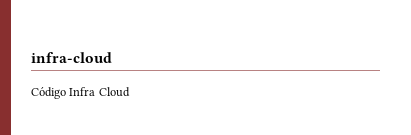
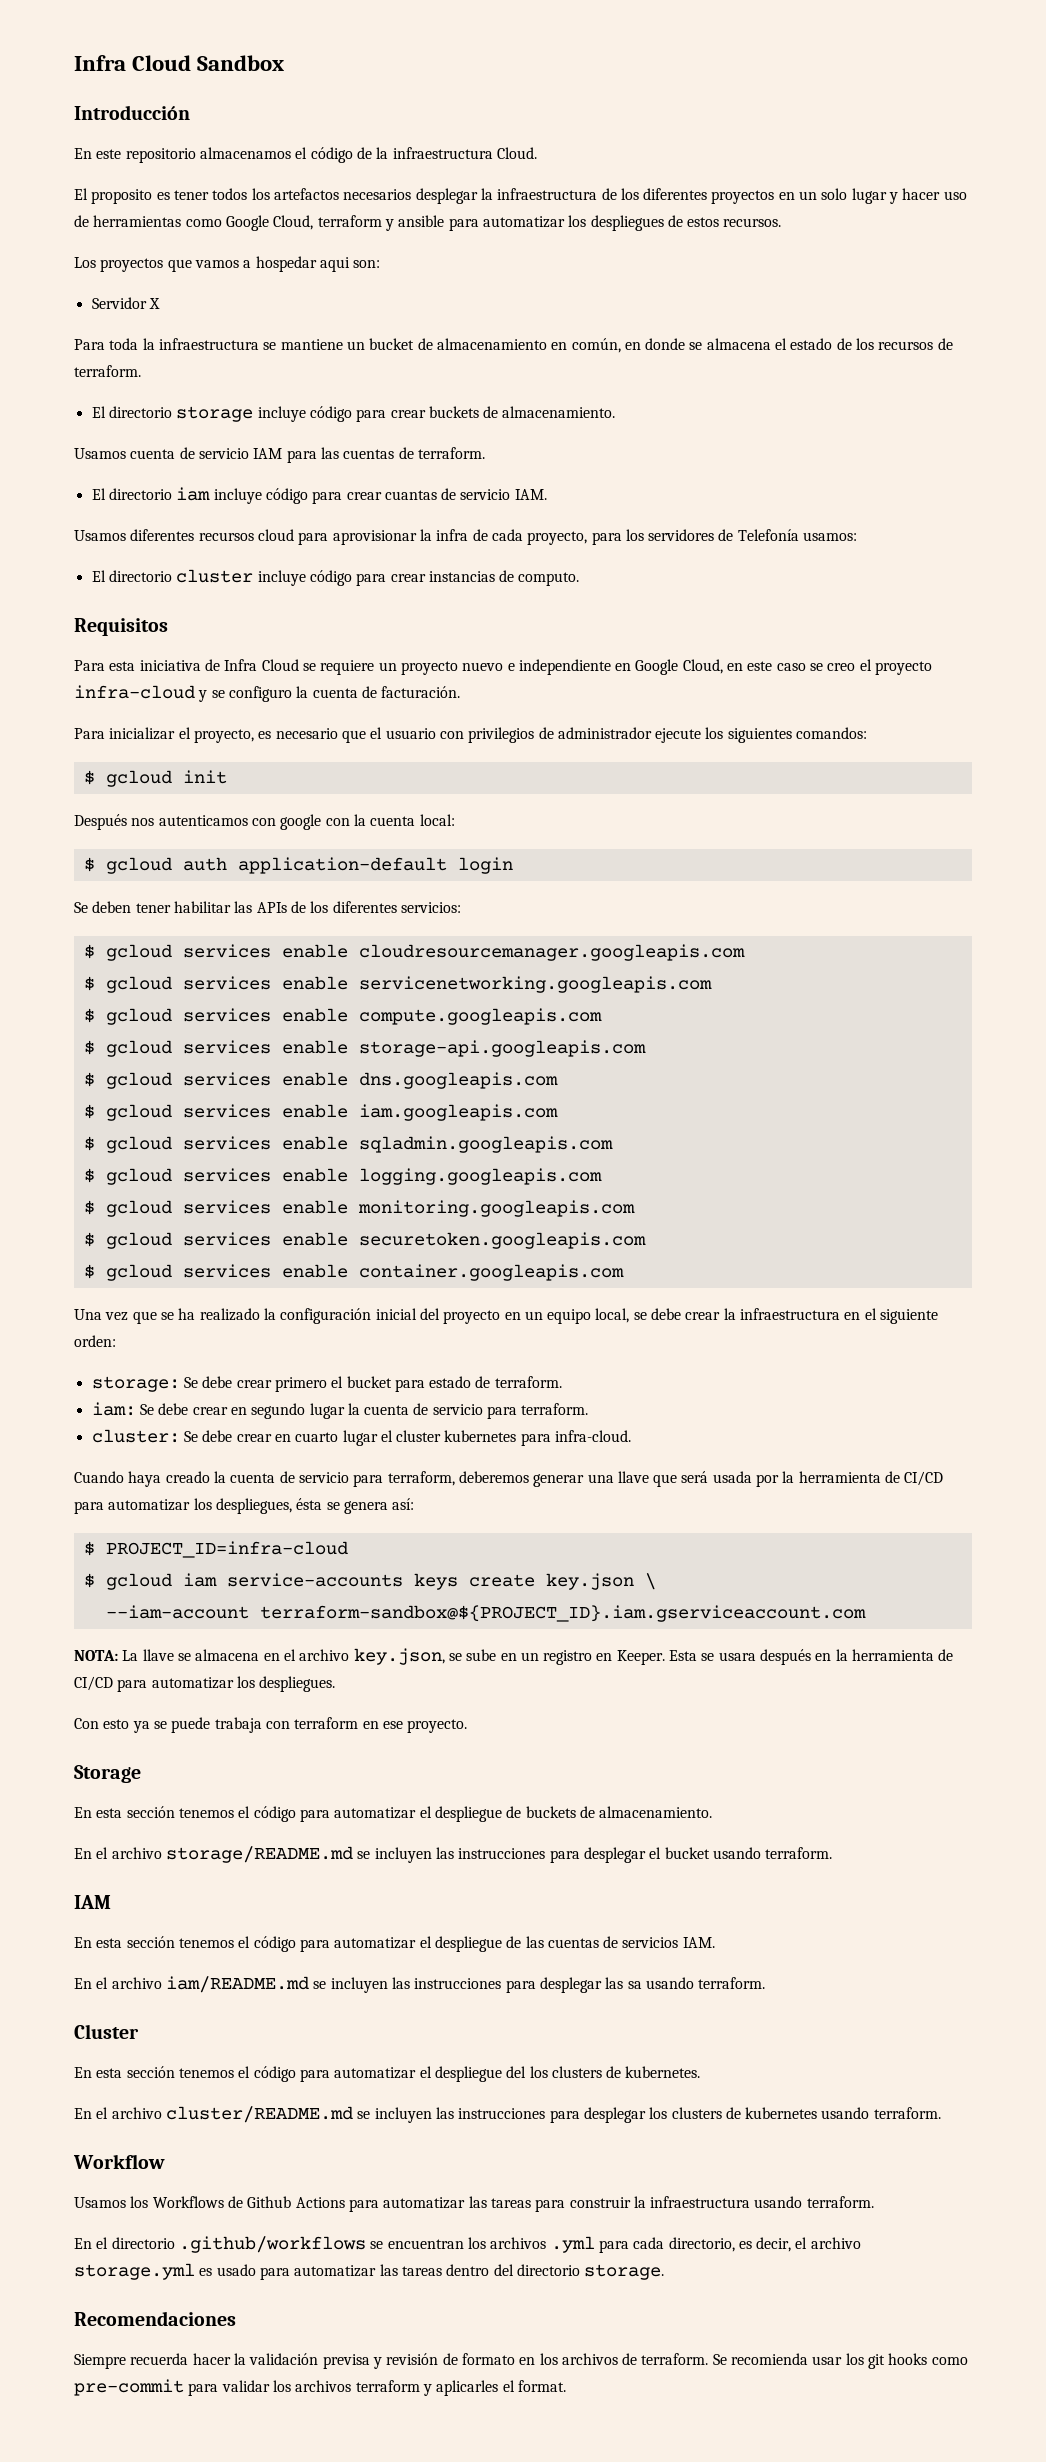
[31,52,112,63] [31,87,130,99] infra-cloud // Código Infra Cloud -> [74,55,285,71] [74,105,190,120] [74,147,537,163] [74,188,967,204] [74,215,782,231] [74,256,381,272] [91,297,160,309] [74,338,953,353] [74,365,141,377] [91,406,616,422] [74,447,485,463] [91,487,547,504] [74,529,858,545] [91,569,580,586] [74,618,168,636] [74,659,933,675] [74,685,461,702] [74,727,868,743] [83,770,227,787] [74,814,455,830] [83,857,513,874] [74,901,461,913] [83,944,745,961] [83,976,712,993] [83,1008,602,1025] [83,1040,646,1057] [83,1072,558,1089] [83,1104,558,1121] [83,1136,613,1153] [83,1168,602,1185] [83,1200,635,1217] [83,1232,646,1249] [83,1264,624,1281] [74,1308,939,1324] [74,1335,116,1347] [91,1376,562,1392] [91,1402,589,1419] [91,1429,632,1446] [74,1471,944,1487] [74,1498,415,1514] [83,1541,348,1558] [83,1573,656,1590] [105,1605,866,1622] [74,1648,954,1665] [74,1676,336,1692] [74,1717,468,1733] [74,1765,141,1783] [74,1806,713,1822] [74,1846,833,1863] [74,1895,111,1909] [74,1936,715,1952] [74,1976,766,1993] [74,2024,139,2039] [74,2066,701,2082] [74,2106,941,2123] [73,2154,165,2169] [74,2196,874,2212] [74,2236,861,2253] [74,2263,665,2280] [74,2311,236,2326] [74,2353,968,2369] [74,2379,566,2396] Infra Cloud Sandbox // Introducción // En este repositorio almacenamos el código de la infraestructura Cloud. // El proposito es tener todos los artefactos necesarios desplegar la infraestructura de los diferentes proyectos en un solo lugar y hacer uso de herramientas como Google Cloud, terraform y ansible para automatizar los despliegues de estos recursos. // Los proyectos que vamos a hospedar aqui son: // Servidor X // Para toda la infraestructura se mantiene un bucket de almacenamiento en común, en donde se almacena el estado de los recursos de terraform. // El directorio storage incluye código para crear buckets de almacenamiento. // Usamos cuenta de servicio IAM para las cuentas de terraform. // El directorio iam incluye código para crear cuantas de servicio IAM. // Usamos diferentes recursos cloud para aprovisionar la infra de cada proyecto, para los servidores de Telefonía usamos: // El directorio cluster incluye código para crear instancias de computo. // Requisitos // Para esta iniciativa de Infra Cloud se requiere un proyecto nuevo e independiente en Google Cloud, en este caso se creo el proyecto infra-cloud y se configuro la cuenta de facturación. // Para inicializar el proyecto, es necesario que el usuario con privilegios de administrador ejecute los siguientes comandos: // $ gcloud init // Después nos autenticamos con google con la cuenta local: // $ gcloud auth application-default login // Se deben tener habilitar las APIs de los diferentes servicios: // $ gcloud services enable cloudresourcemanager.googleapis.com // $ gcloud services enable servicenetworking.googleapis.com // $ gcloud services enable compute.googleapis.com // $ gcloud services enable storage-api.googleapis.com // $ gcloud services enable dns.googleapis.com // $ gcloud services enable iam.googleapis.com // $ gcloud services enable sqladmin.googleapis.com // $ gcloud services enable logging.googleapis.com // $ gcloud services enable monitoring.googleapis.com // $ gcloud services enable securetoken.googleapis.com // $ gcloud services enable container.googleapis.com // Una vez que se ha realizado la configuración inicial del proyecto en un equipo local, se debe crear la infraestructura en el siguiente orden: // storage: Se debe crear primero el bucket para estado de terraform. // iam: Se debe crear en segundo lugar la cuenta de servicio para terraform. // cluster: Se debe crear en cuarto lugar el cluster kubernetes para infra-cloud. // Cuando haya creado la cuenta de servicio para terraform, deberemos generar una llave que será usada por la herramienta de CI/CD para automatizar los despliegues, ésta se genera así: // $ PROJECT_ID=infra-cloud // $ gcloud iam service-accounts keys create key.json \ // --iam-account terraform-sandbox@${PROJECT_ID}.iam.gserviceaccount.com // NOTA: La llave se almacena en el archivo key.json, se sube en un registro en Keeper. Esta se usara después en la herramienta de CI/CD para automatizar los despliegues. // Con esto ya se puede trabaja con terraform en ese proyecto. // Storage // En esta sección tenemos el código para automatizar el despliegue de buckets de almacenamiento. // En el archivo storage/README.md se incluyen las instrucciones para desplegar el bucket usando terraform. // IAM // En esta sección tenemos el código para automatizar el despliegue de las cuentas de servicios IAM. // En el archivo iam/README.md se incluyen las instrucciones para desplegar las sa usando terraform. // Cluster // En esta sección tenemos el código para automatizar el despliegue del los clusters de kubernetes. // En el archivo cluster/README.md se incluyen las instrucciones para desplegar los clusters de kubernetes usando terraform. // Workflow // Usamos los Workflows de Github Actions para automatizar las tareas para construir la infraestructura usando terraform. // En el directorio .github/workflows se encuentran los archivos .yml para cada directorio, es decir, el archivo storage.yml es usado para automatizar las tareas dentro del directorio storage. // Recomendaciones // Siempre recuerda hacer la validación previsa y revisión de formato en los archivos de terraform. Se recomienda usar los git hooks como pre-commit para validar los archivos terraform y aplicarles el format.

